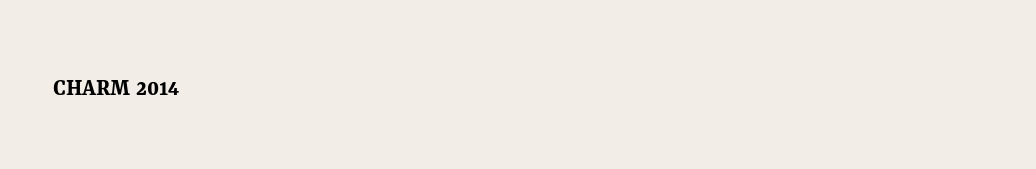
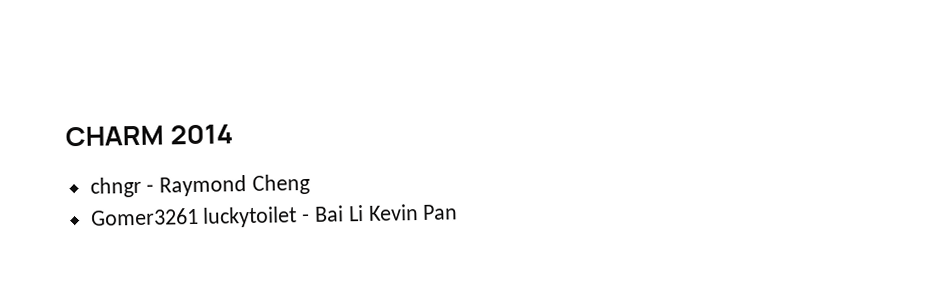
(180, 88) none -> [89,173,311,198] [89,204,459,228] // chngr - Raymond Cheng // Gomer3261 luckytoilet - Bai Li Kevin Pan

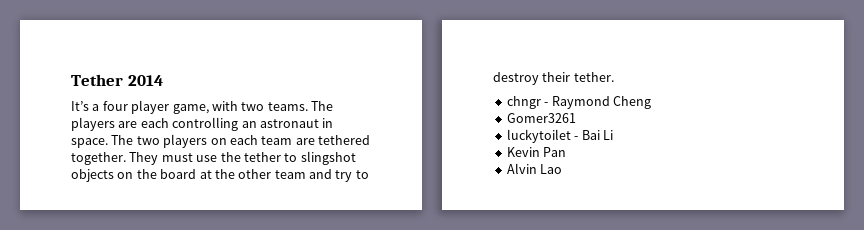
[65,125,164,147] CHARM -> [71,74,123,86] Tether
(234, 134) none -> [71,100,333,114] [71,117,334,131] [71,134,370,148] [71,151,356,165] [71,169,369,182] [493,72,614,85] // It’s a four player game, with two teams. The players are each controlling an astronaut in space. The two players on each team are tethered together. They must use the tether to slingshot objects on the board at the other team and try to destroy their tether.
(199, 216) none -> (576, 118) //
(364, 213) none -> (613, 135) //
(459, 212) none -> [506,163,563,174] // Alvin Lao

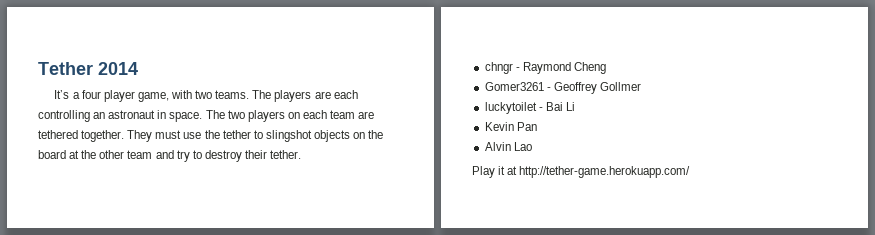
(576, 118) none -> [546,82,641,94] - Geoffrey Gollmer
(563, 169) none -> [472,166,691,178] // Play it at http://tether-game.herokuapp.com/

